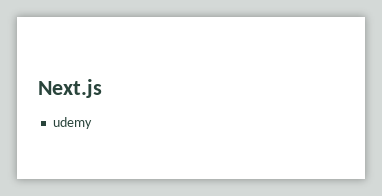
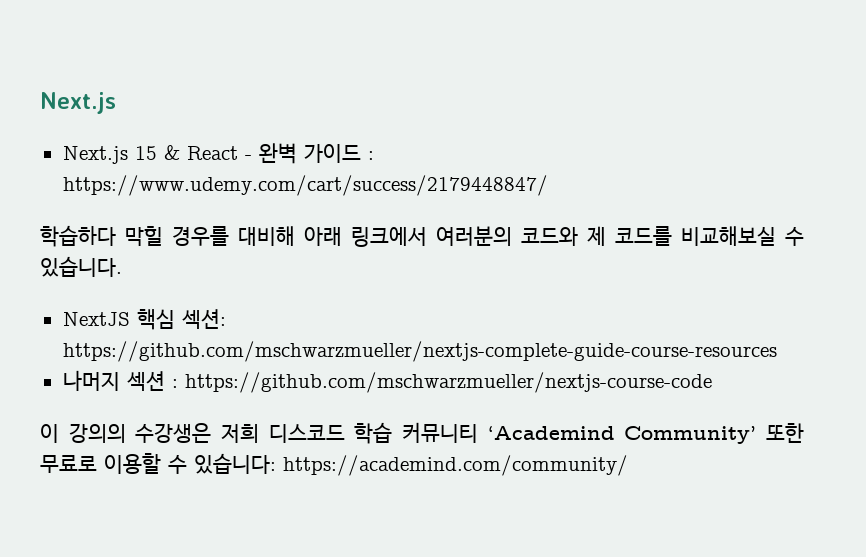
[53,117,93,129] udemy -> [62,143,374,164] [62,175,548,196] [40,225,804,247] [40,256,122,277] [62,309,226,330] [62,341,777,362] [62,370,712,393] [40,422,804,444] [40,453,628,476] Next.js 15 & React - 완벽 가이드 : https://www.udemy.com/cart/success/2179448847/ // 학습하다 막힐 경우를 대비해 아래 링크에서 여러분의 코드와 제 코드를 비교해보실 수 있습니다. // NextJS 핵심 섹션: https://github.com/mschwarzmueller/nextjs-complete-guide-course-resources // 나머지 섹션 : https://github.com/mschwarzmueller/nextjs-course-code // 이 강의의 수강생은 저희 디스코드 학습 커뮤니티 ‘Academind Community’ 또한 무료로 이용할 수 있습니다: https://academind.com/community/

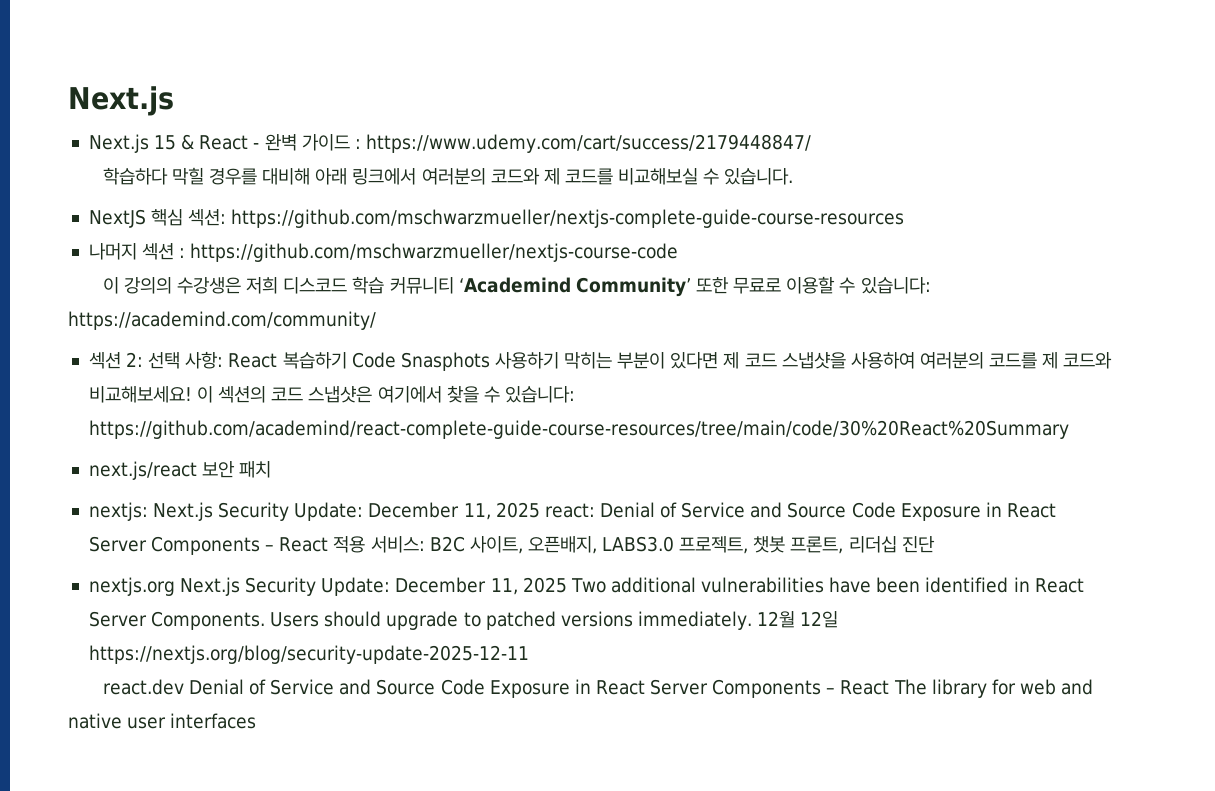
(628, 465) none -> [88,351,1113,371] [88,385,575,403] [88,420,1069,439] [88,461,272,480] [88,502,1056,521] [88,536,935,555] [88,577,1084,596] [88,611,839,630] [88,645,529,664] [102,679,1094,698] [68,713,257,729] // 섹션 2: 선택 사항: React 복습하기 Code Snasphots 사용하기 막히는 부분이 있다면 제 코드 스냅샷을 사용하여 여러분의 코드를 제 코드와 비교해보세요! 이 섹션의 코드 스냅샷은 여기에서 찾을 수 있습니다: https://github.com/academind/react-complete-guide-course-resources/tree/main/code/30%20React%20Summary // next.js/react 보안 패치 // nextjs: Next.js Security Update: December 11, 2025 react: Denial of Service and Source Code Exposure in React Server Components – React 적용 서비스: B2C 사이트, 오픈배지, LABS3.0 프로젝트, 챗봇 프론트, 리더십 진단 // nextjs.org Next.js Security Update: December 11, 2025 Two additional vulnerabilities have been identified in React Server Components. Users should upgrade to patched versions immediately. 12월 12일 https://nextjs.org/blog/security-update-2025-12-11 // react.dev Denial of Service and Source Code Exposure in React Server Components – React The library for web and native user interfaces

